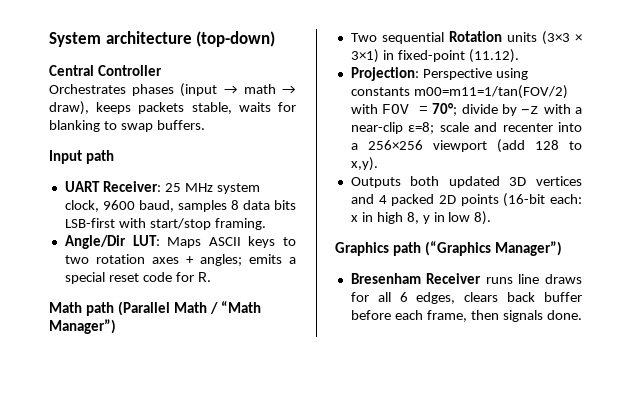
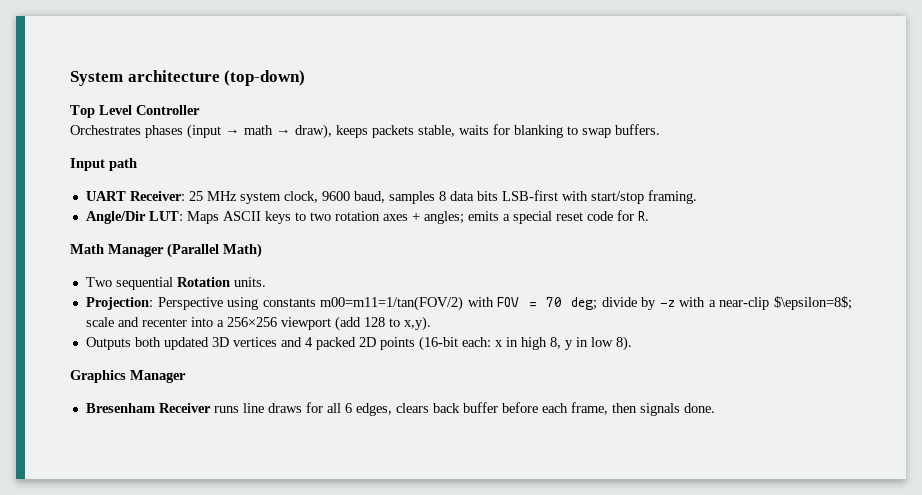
[49,65,94,76] Central -> [70,105,132,118] Top Level
[85,301,261,316] [49,319,116,334] [350,31,582,45] [350,49,519,63] path (Parallel Math / “Math Manager”) // Two sequential Rotation units (3×3 × 3×1) in fixed-point (11.12). -> [108,243,262,258] [85,277,266,290] Manager (Parallel Math) // Two sequential Rotation units.
[432,103,458,116] 70°; -> [545,297,597,310] 70 deg;
[408,122,435,134] ε=8; -> [773,296,852,310] $\epsilon=8$;
[392,241,562,256] path (“Graphics Manager”) -> [130,370,186,383] Manager

